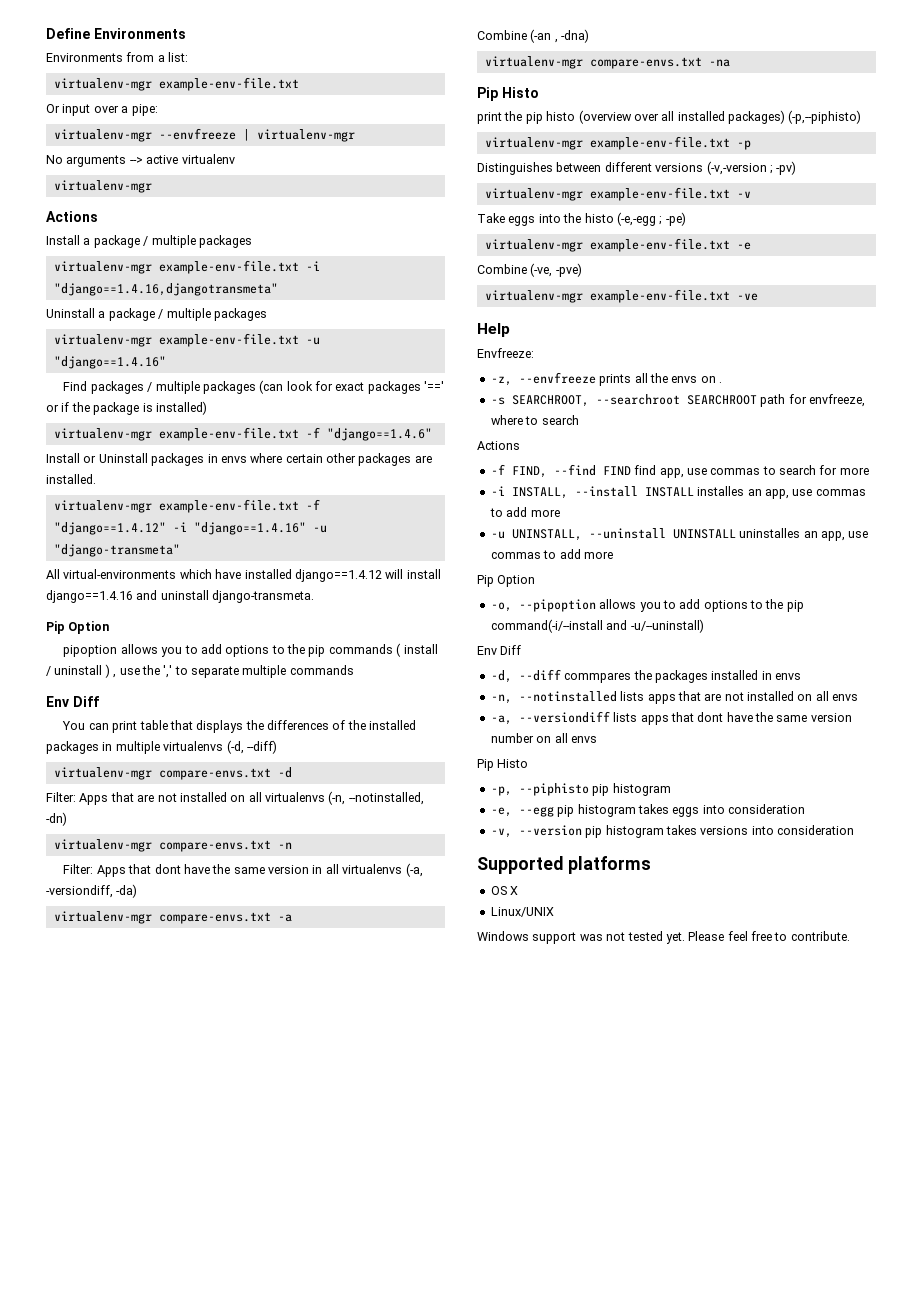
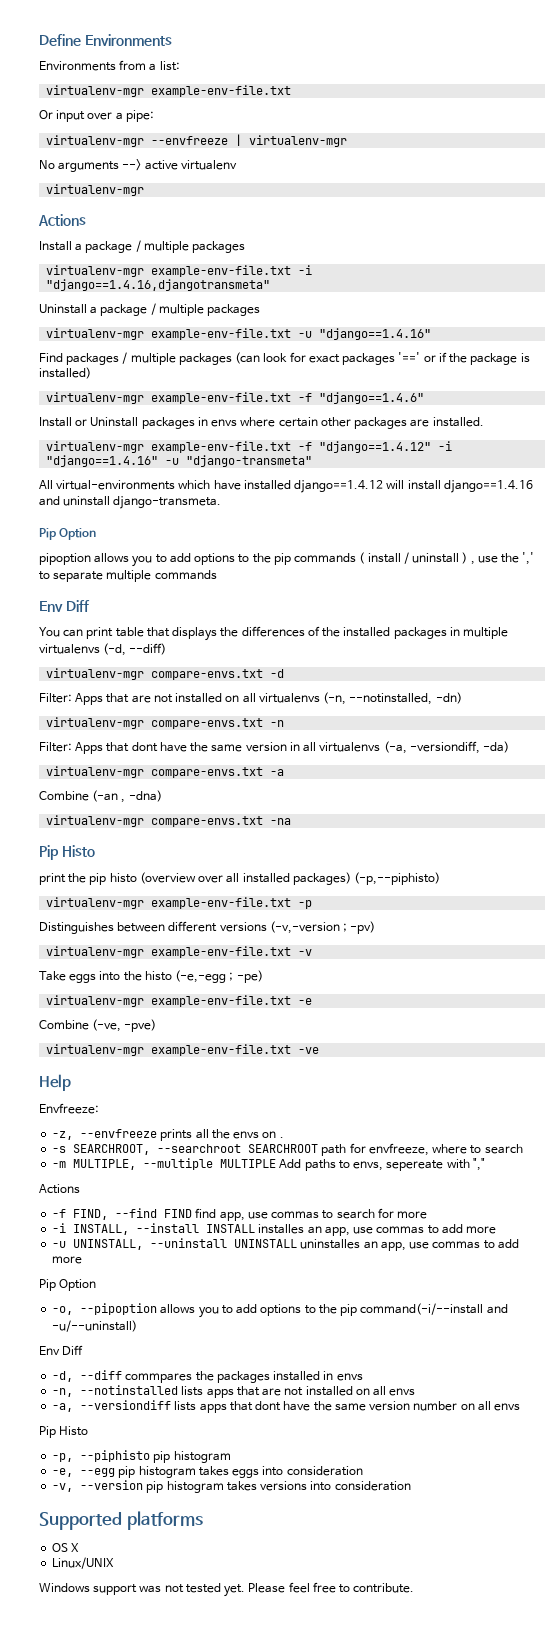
(579, 420) none -> [52,1158,485,1171] // -m MULTIPLE, --multiple MULTIPLE Add paths to envs, sepereate with ","

